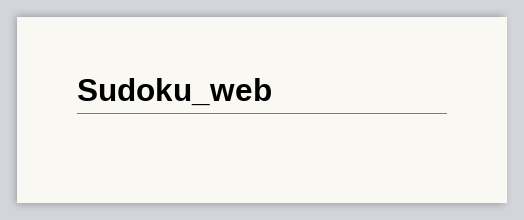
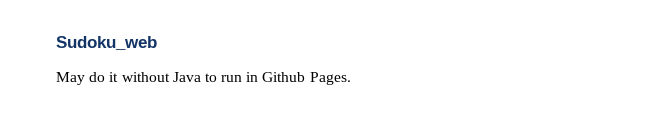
(272, 92) none -> [56,72,351,85] // May do it without Java to run in Github Pages.

